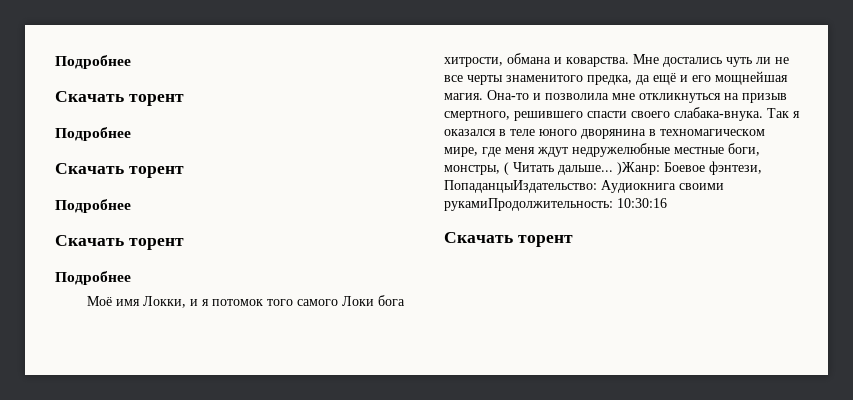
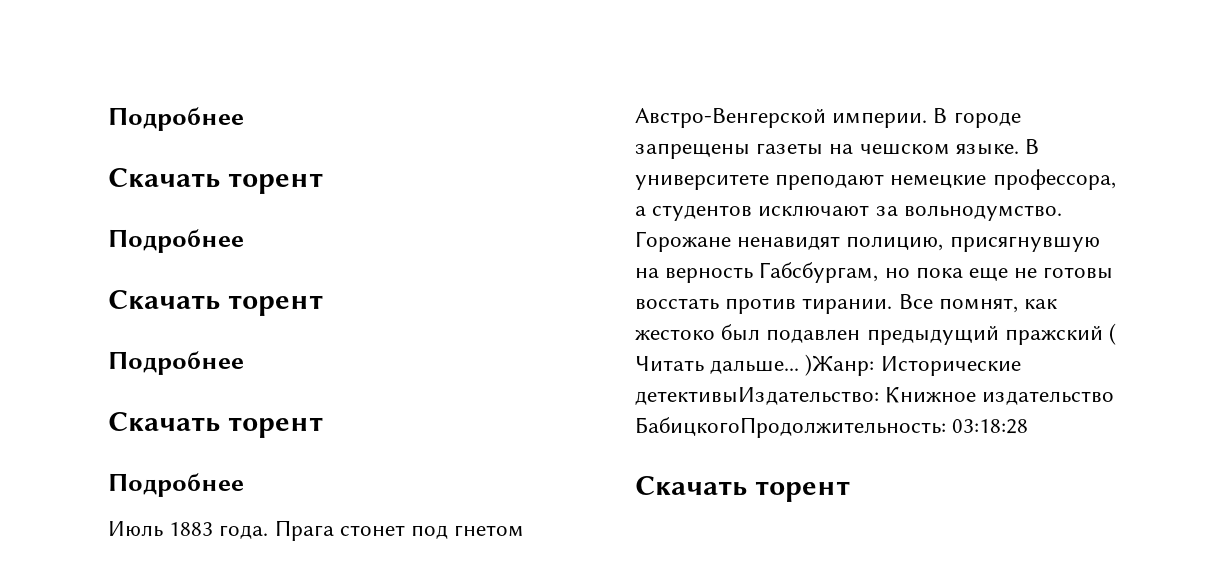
[86,295,405,308] [444,53,789,67] [444,71,788,85] [444,90,787,103] [444,107,800,121] [444,129,765,139] [444,143,760,157] [444,161,762,175] [444,180,724,193] [444,198,667,211] Моё имя Локки, и я потомок того самого Локи бога хитрости, обмана и коварства. Мне достались чуть ли не все черты знаменитого предка, да ещё и его мощнейшая магия. Она-то и позволила мне откликнуться на призыв смертного, решившего спасти своего слабака-внука. Так я оказался в теле юного дворянина в техномагическом мире, где меня ждут недружелюбные местные боги, монстры, ( Читать дальше... )Жанр: Боевое фэнтези, ПопаданцыИздательство: Аудиокнига своими рукамиПродолжительность: 10:30:16 -> [108,520,525,541] [635,108,1021,128] [635,139,1040,159] [635,169,1116,190] [635,205,1062,221] [635,231,1100,252] [635,262,1114,283] [635,294,1058,314] [635,323,1117,345] [635,354,1021,376] [635,387,1115,405] [635,417,1029,438] Июль 1883 года. Прага стонет под гнетом Австро-Венгерской империи. В городе запрещены газеты на чешском языке. В университете преподают немецкие профессора, а студентов исключают за вольнодумство. Горожане ненавидят полицию, присягнувшую на верность Габсбургам, но пока еще не готовы восстать против тирании. Все помнят, как жестоко был подавлен предыдущий пражский ( Читать дальше... )Жанр: Исторические детективыИздательство: Книжное издательство БабицкогоПродолжительность: 03:18:28

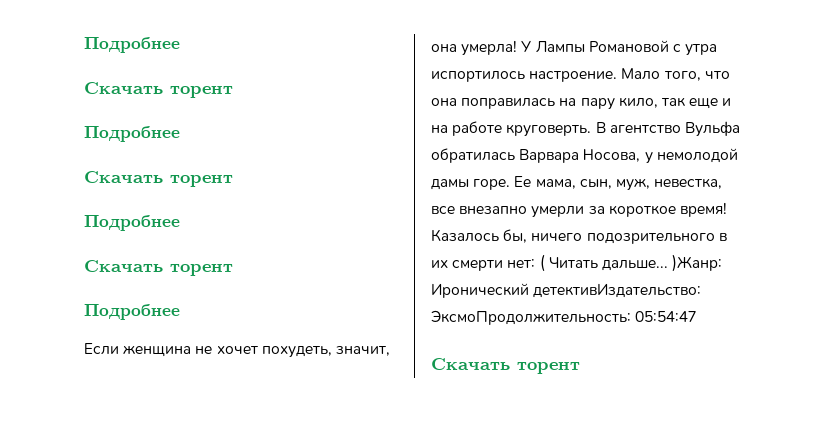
[108,520,525,541] [635,108,1021,128] [635,139,1040,159] [635,169,1116,190] [635,205,1062,221] [635,231,1100,252] [635,262,1114,283] [635,294,1058,314] [635,323,1117,345] [635,354,1021,376] [635,387,1115,405] [635,417,1029,438] Июль 1883 года. Прага стонет под гнетом Австро-Венгерской империи. В городе запрещены газеты на чешском языке. В университете преподают немецкие профессора, а студентов исключают за вольнодумство. Горожане ненавидят полицию, присягнувшую на верность Габсбургам, но пока еще не готовы восстать против тирании. Все помнят, как жестоко был подавлен предыдущий пражский ( Читать дальше... )Жанр: Исторические детективыИздательство: Книжное издательство БабицкогоПродолжительность: 03:18:28 -> [84,343,390,358] [431,40,718,56] [431,68,730,82] [431,97,732,110] [431,121,740,137] [431,148,738,164] [431,176,723,191] [431,202,727,218] [431,229,727,244] [431,254,723,272] [431,283,702,298] [431,310,697,325] Если женщина не хочет похудеть, значит, она умерла! У Лампы Романовой с утра испортилось настроение. Мало того, что она поправилась на пару кило, так еще и на работе круговерть. В агентство Вульфа обратилась Варвара Носова, у немолодой дамы горе. Ее мама, сын, муж, невестка, все внезапно умерли за короткое время! Казалось бы, ничего подозрительного в их смерти нет: ( Читать дальше... )Жанр: Иронический детективИздательство: ЭксмоПродолжительность: 05:54:47

